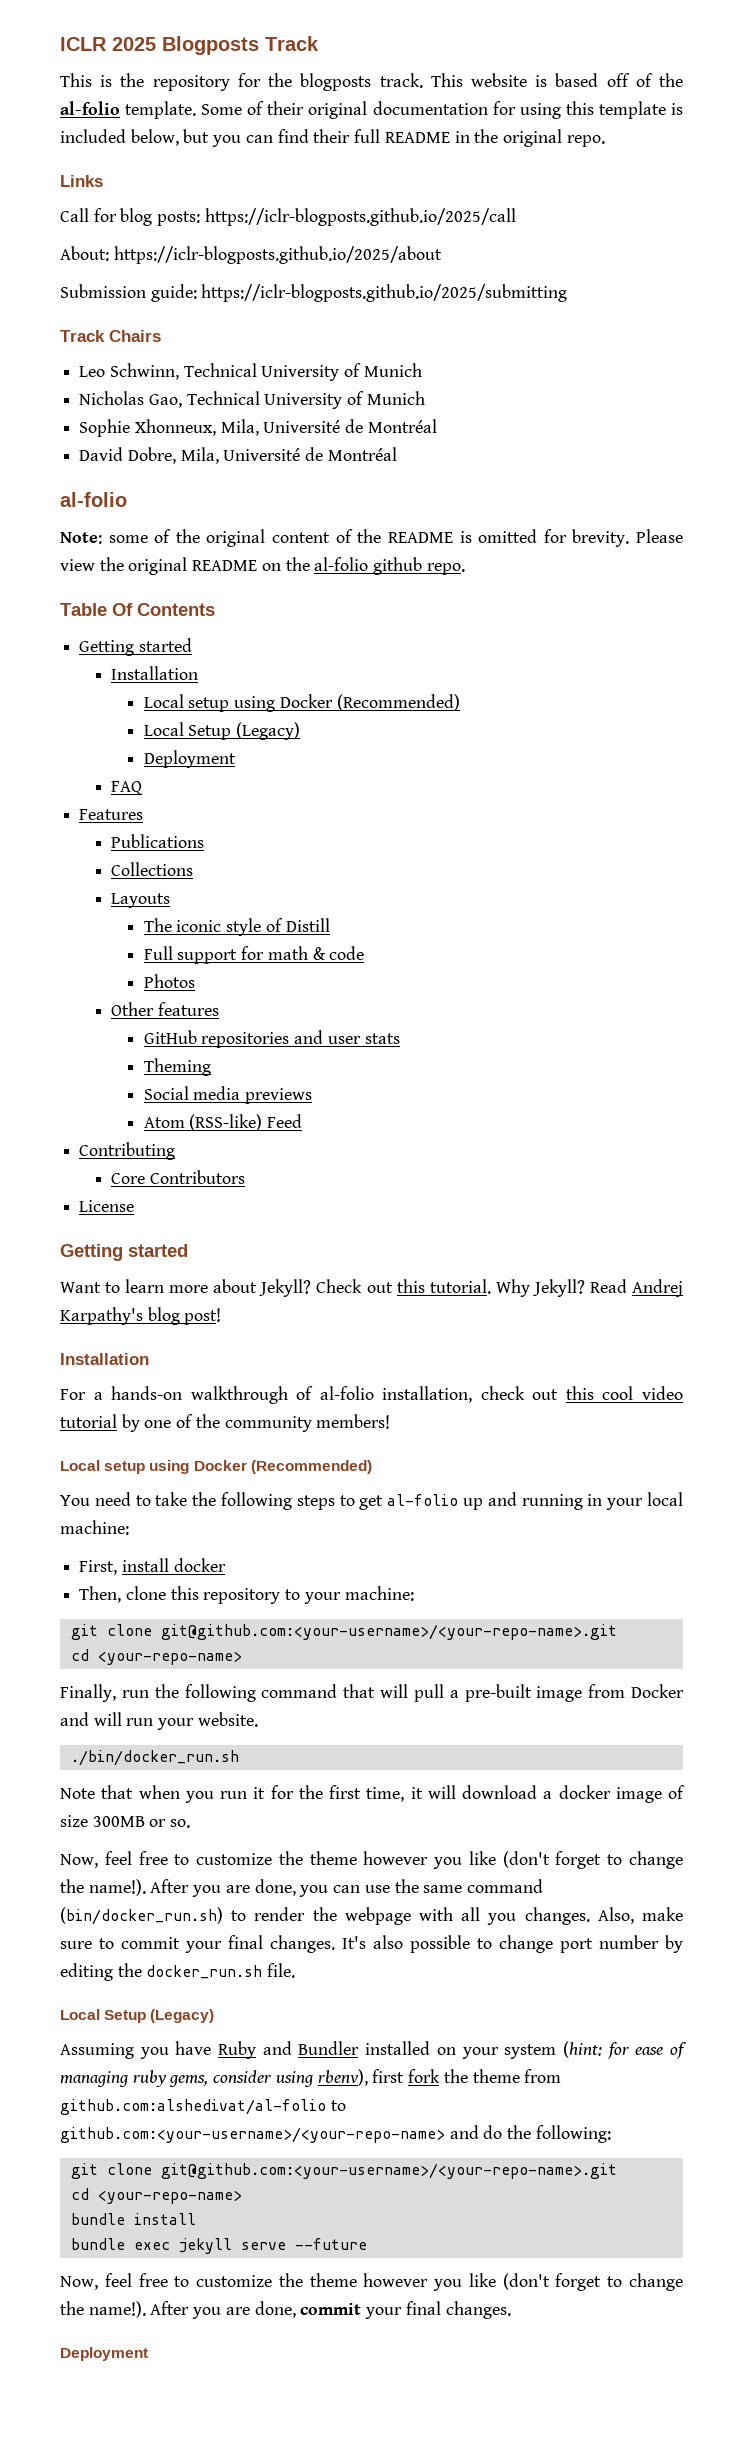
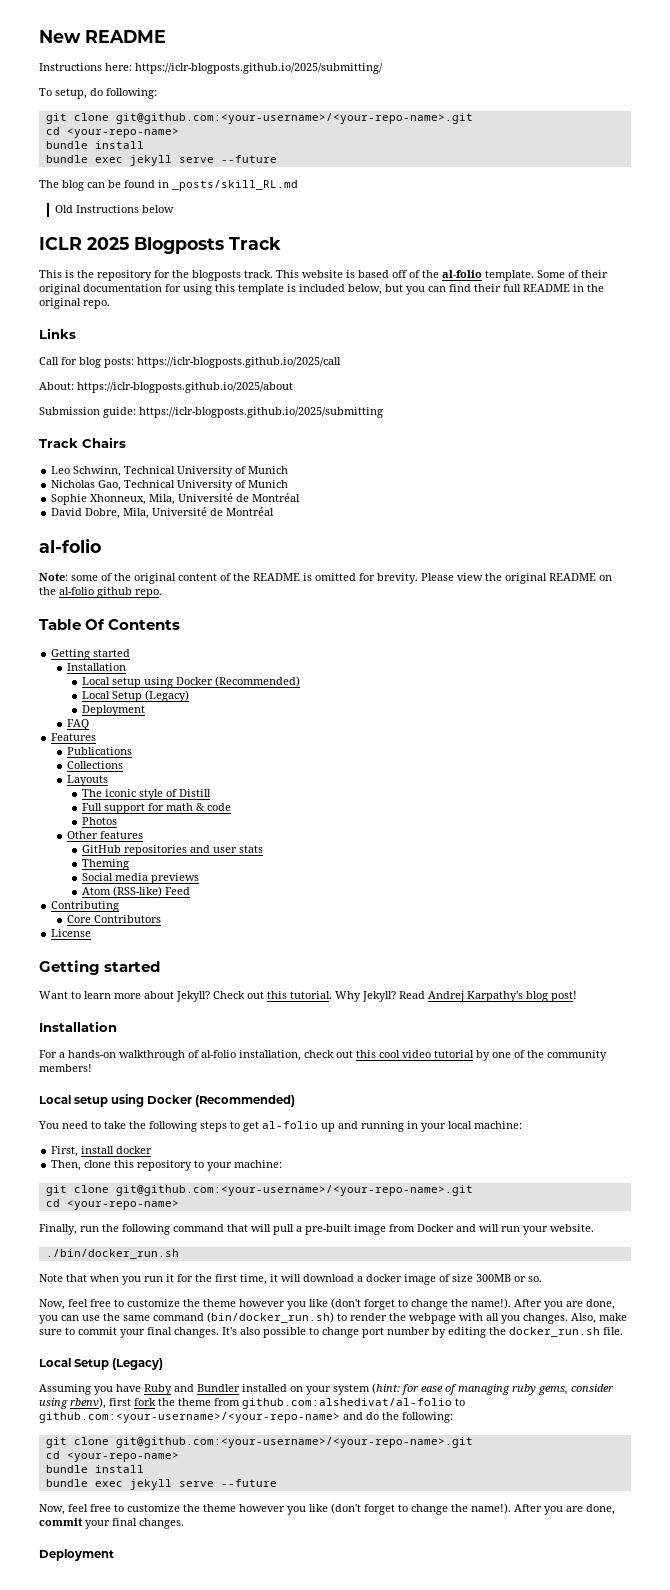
(60, 44) none -> [39,30,166,43] [39,63,383,74] [39,88,157,99] [45,113,473,124] [45,127,179,138] [45,141,144,149] [45,155,277,166] [39,180,298,191] [54,205,174,213] New README // Instructions here: https://iclr-blogposts.github.io/2025/submitting/ // To setup, do following: // git clone git@github.com:<your-username>/<your-repo-name>.git // cd <your-repo-name> // bundle install // bundle exec jekyll serve --future // The blog can be found in _posts/skill_RL.md // Old Instructions below //

